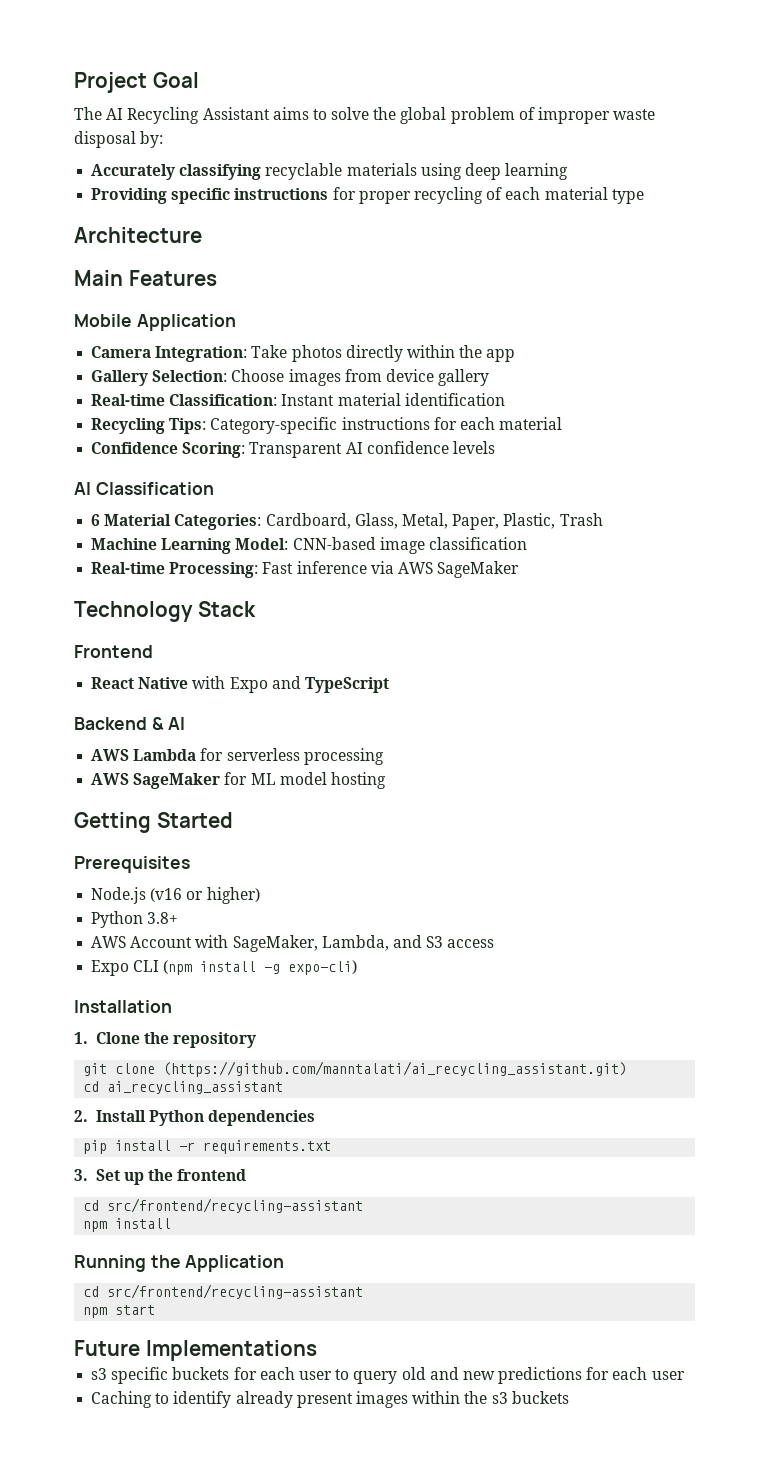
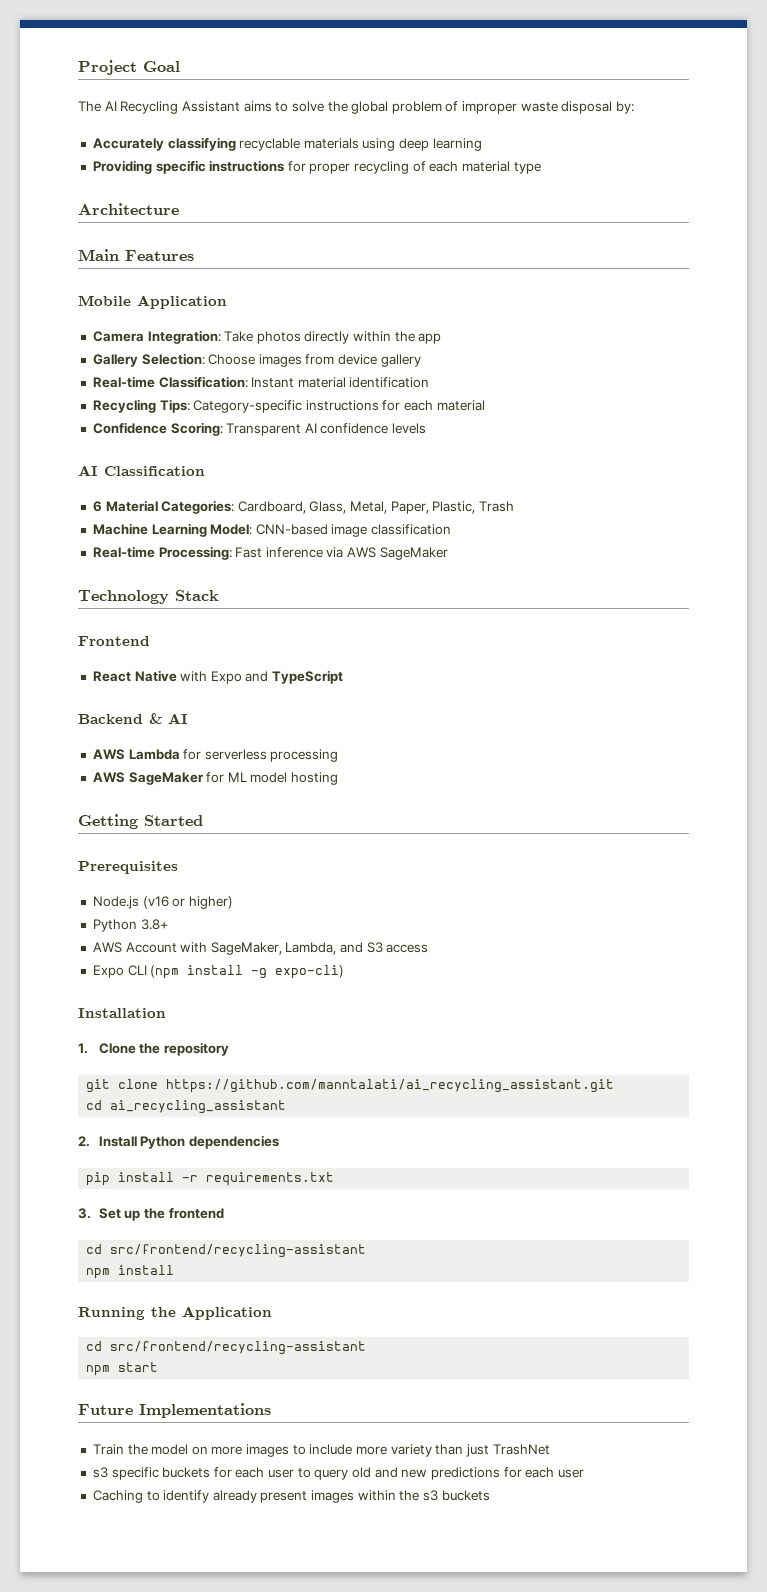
[163,1061,628,1077] (https://github.com/manntalati/ai_recycling_assistant.git) -> [166,1079,615,1093] https://github.com/manntalati/ai_recycling_assistant.git
(317, 1350) none -> [92,1444,550,1457] // Train the model on more images to include more variety than just TrashNet

